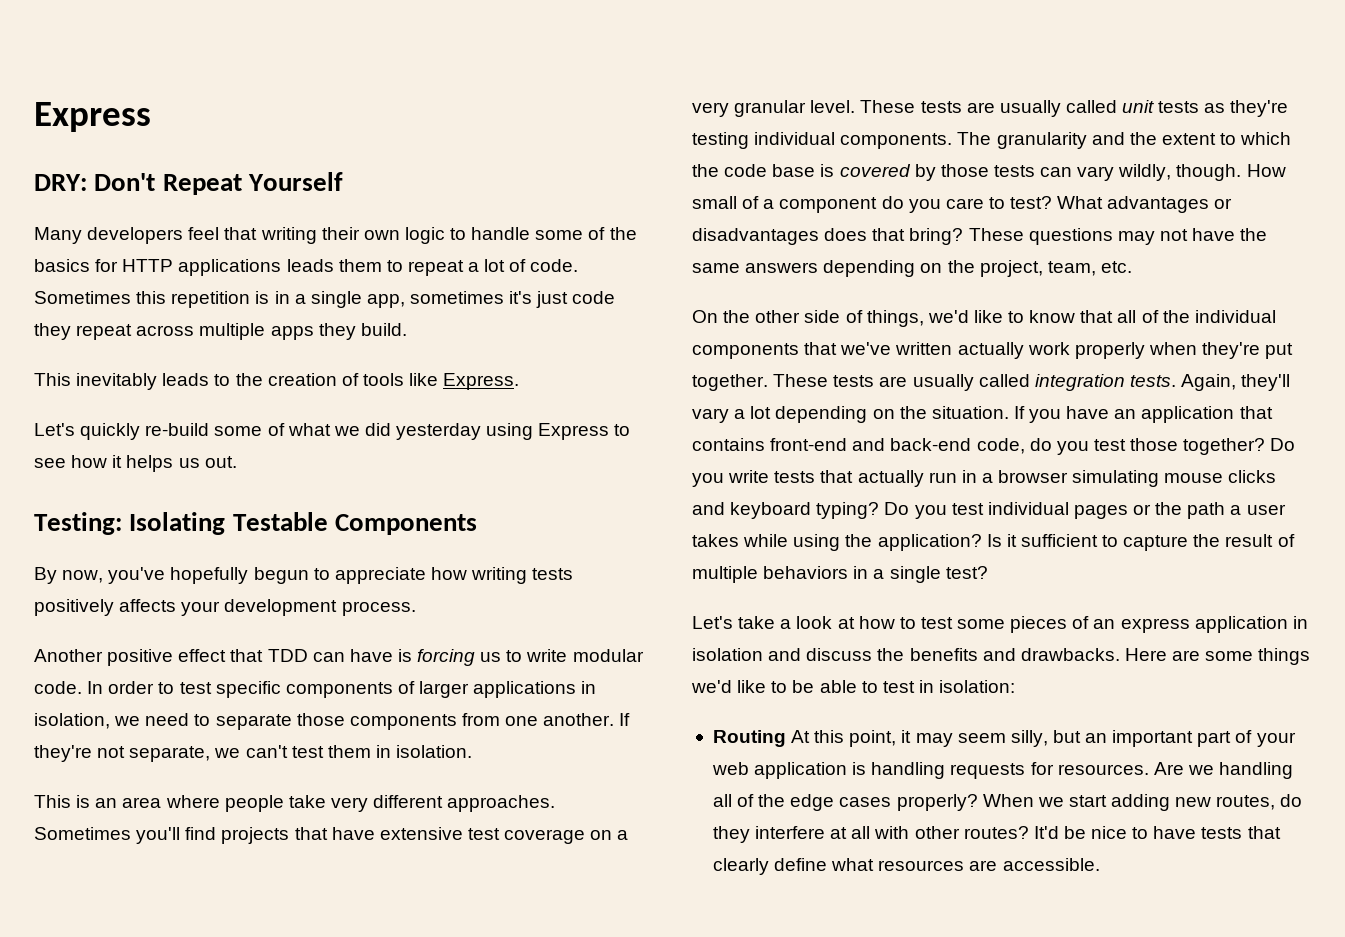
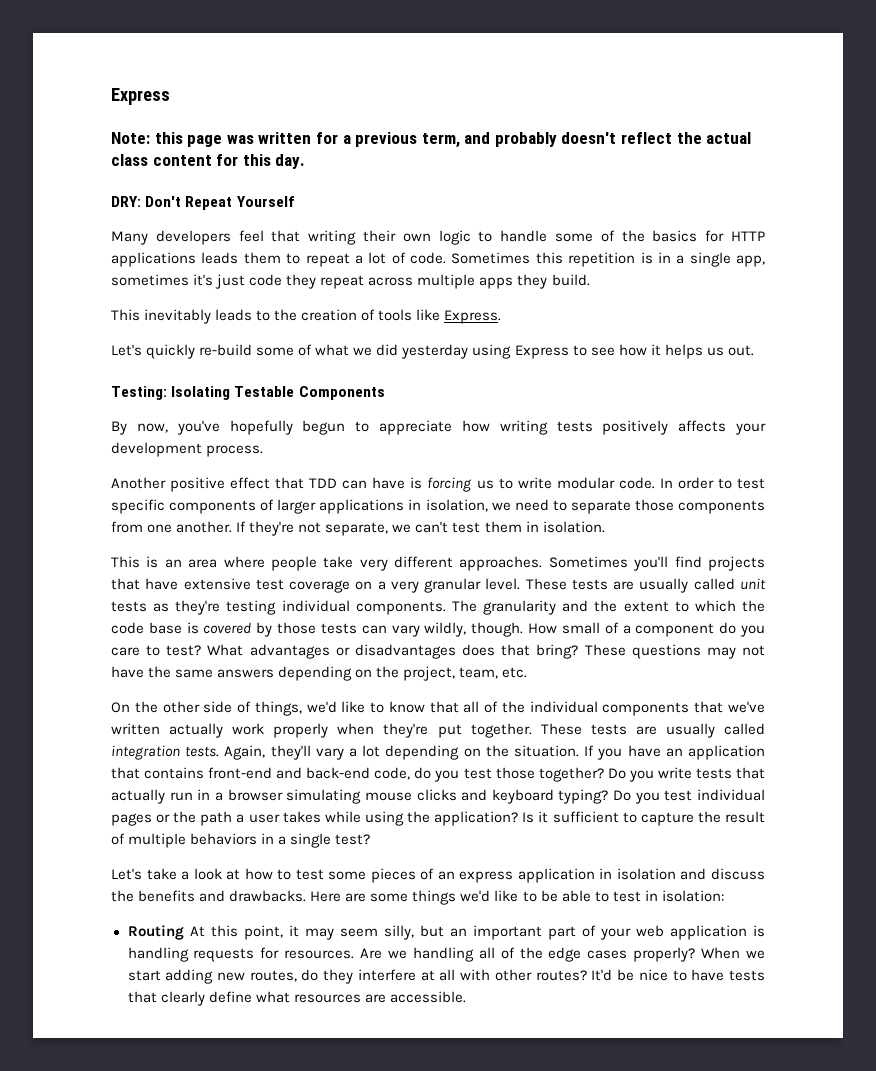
[34,102,151,132] Express -> [111,88,170,105] [111,132,752,148] [111,154,306,169] Express // Note: this page was written for a previous term, and probably doesn't reflect the actual class content for this day.

